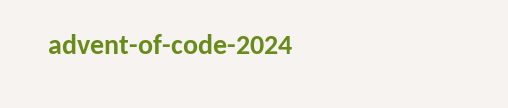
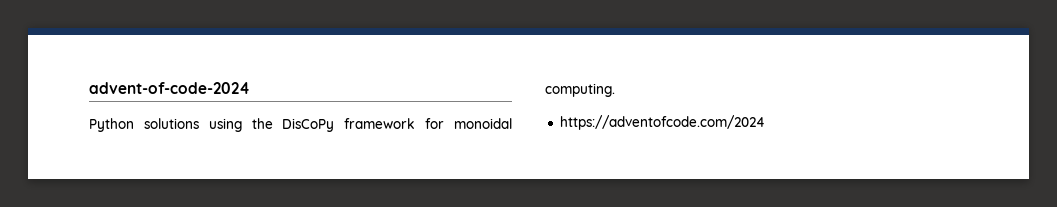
(292, 44) none -> [89,118,512,132] [545,83,615,97] [559,115,765,130] // Python solutions using the DisCoPy framework for monoidal computing. // https://adventofcode.com/2024

